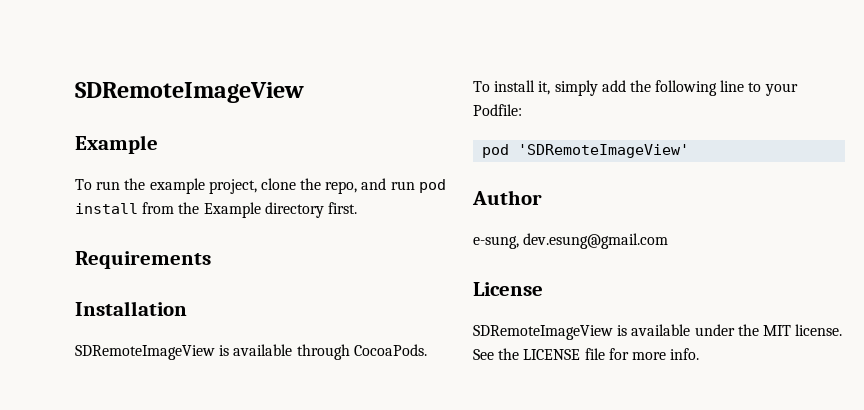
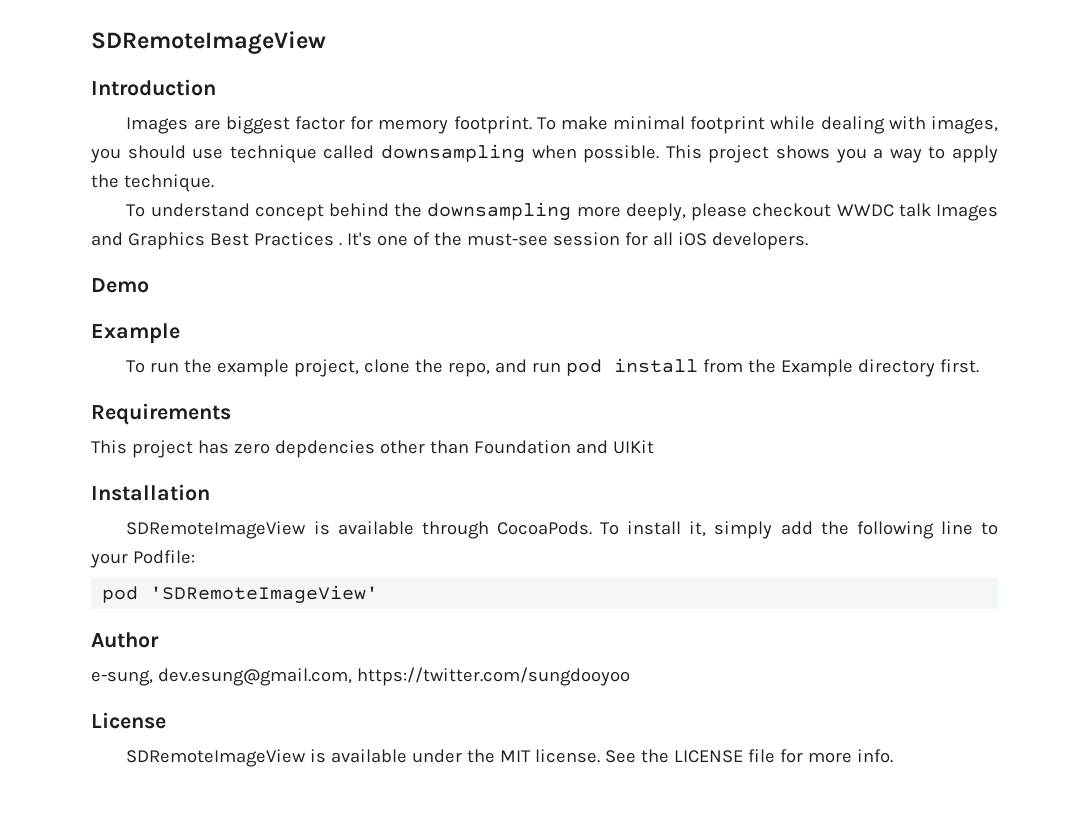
[75,82,304,103] SDRemoteImageView -> [91,31,326,54] [91,79,216,96] [126,116,998,134] [90,144,999,163] [91,174,214,192] [126,202,999,221] [91,232,808,250] [91,278,149,293] SDRemoteImageView // Introduction // Images are biggest factor for memory footprint. To make minimal footprint while dealing with images, you should use technique called downsampling when possible. This project shows you a way to apply the technique. // To understand concept behind the downsampling more deeply, please checkout WWDC talk Images and Graphics Best Practices . It's one of the must-see session for all iOS developers. // Demo
(211, 260) none -> [91,440,654,458] // This project has zero depdencies other than Foundation and UIKit
[523,233,669,249] dev.esung@gmail.com -> [157,667,630,686] dev.esung@gmail.com, https://twitter.com/sungdooyoo

